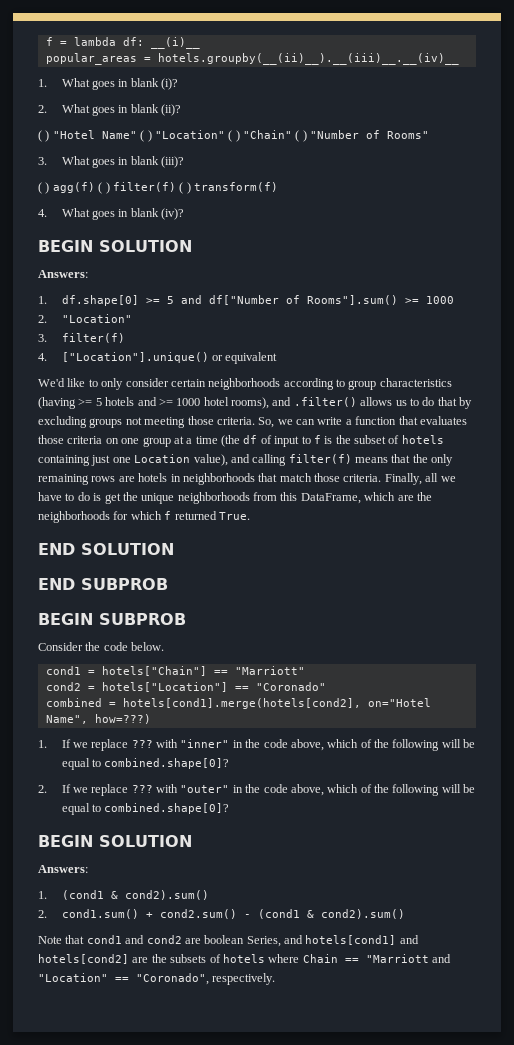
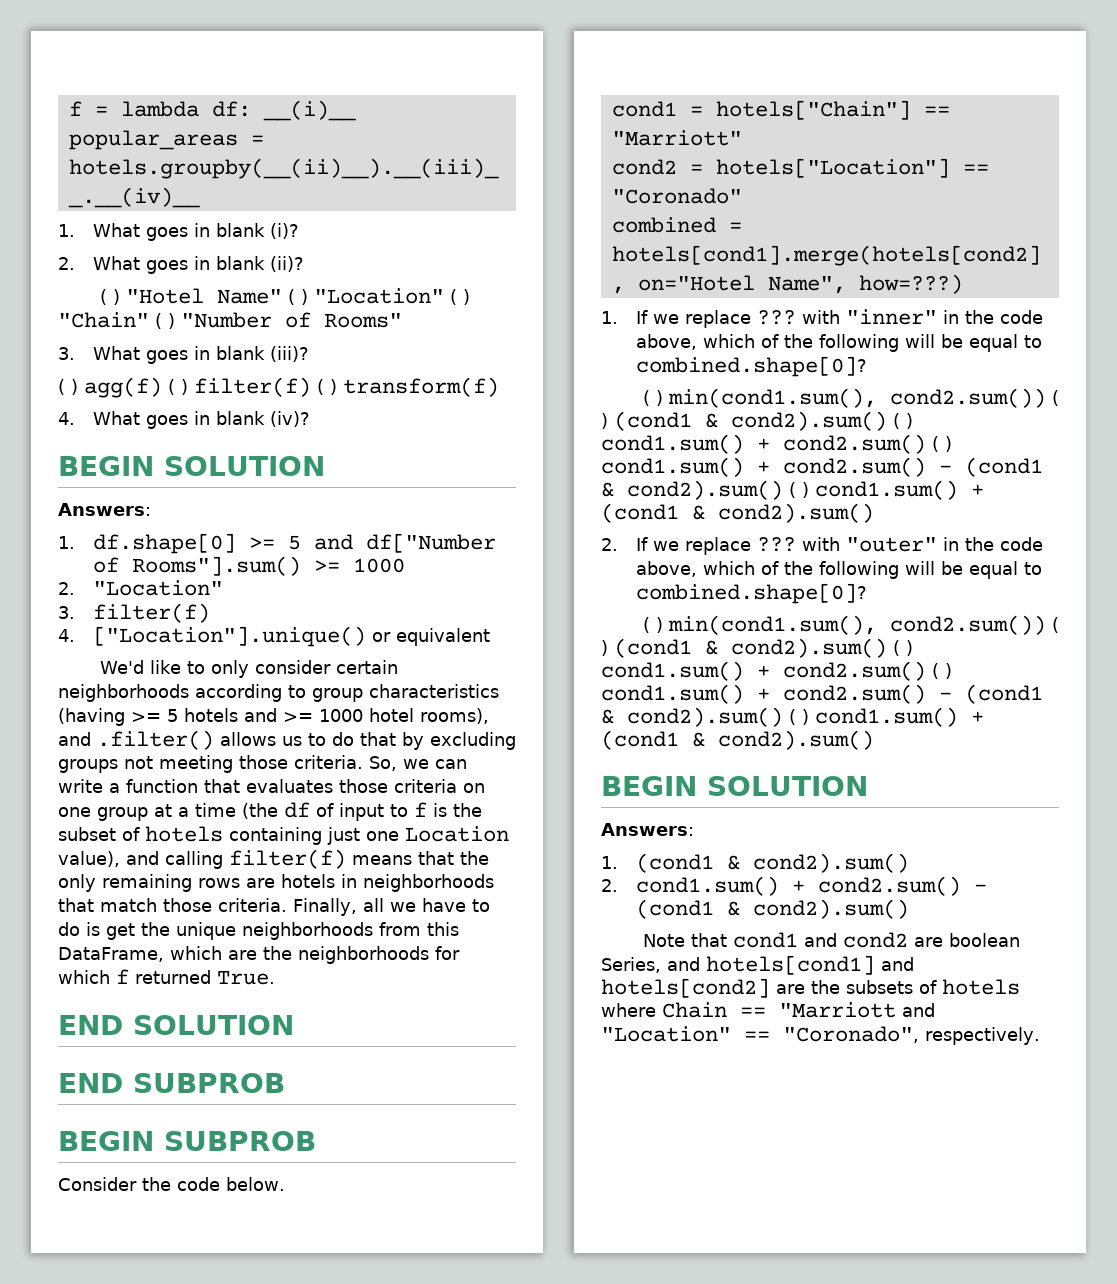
(230, 763) none -> [642,388,1059,408] [601,411,913,431] [601,434,952,454] [601,457,1043,477] [601,480,984,500] [601,503,874,523] // ( ) min(cond1.sum(), cond2.sum()) ( ) (cond1 & cond2).sum() ( ) cond1.sum() + cond2.sum() ( ) cond1.sum() + cond2.sum() - (cond1 & cond2).sum() ( ) cond1.sum() + (cond1 & cond2).sum()
(230, 808) none -> [642,615,1059,635] [601,638,913,658] [601,661,952,681] [601,684,1043,704] [601,707,984,727] [601,730,874,750] // ( ) min(cond1.sum(), cond2.sum()) ( ) (cond1 & cond2).sum() ( ) cond1.sum() + cond2.sum() ( ) cond1.sum() + cond2.sum() - (cond1 & cond2).sum() ( ) cond1.sum() + (cond1 & cond2).sum()

